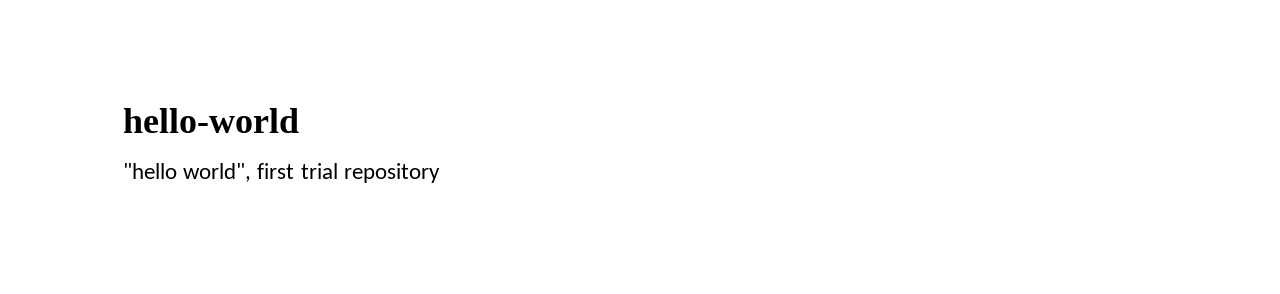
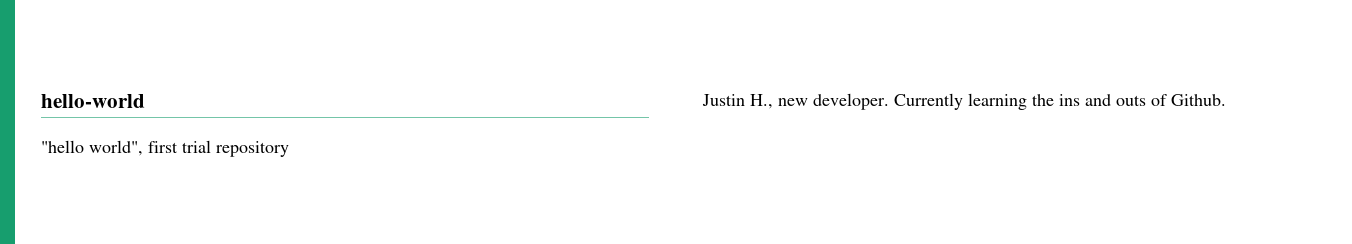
(440, 173) none -> [702,93,1226,110] // Justin H., new developer. Currently learning the ins and outs of Github.

